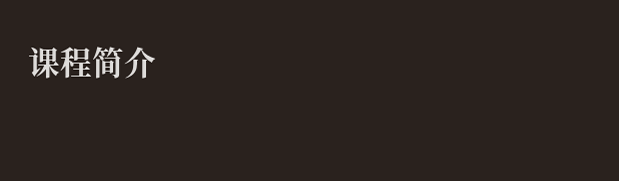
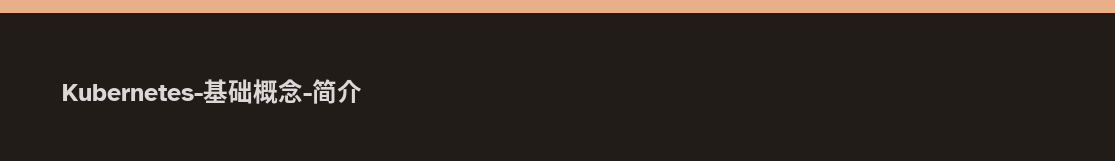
[28,46,93,79] 课程 -> [62,79,312,104] Kubernetes-基础概念-

